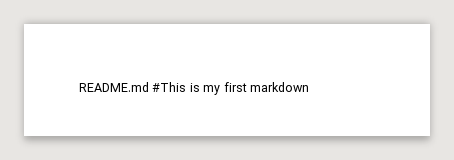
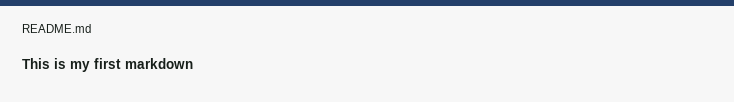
[152,82,187,92] #This -> [22,58,50,69] // This

